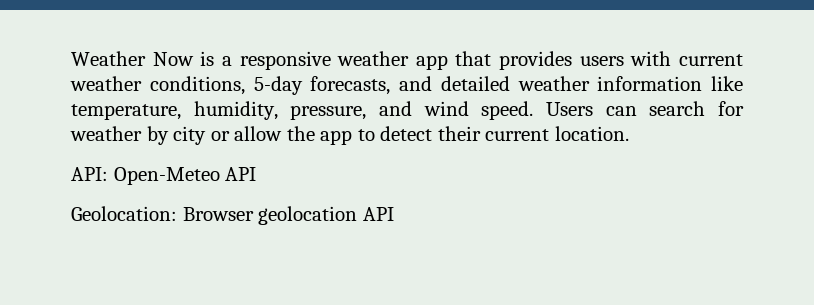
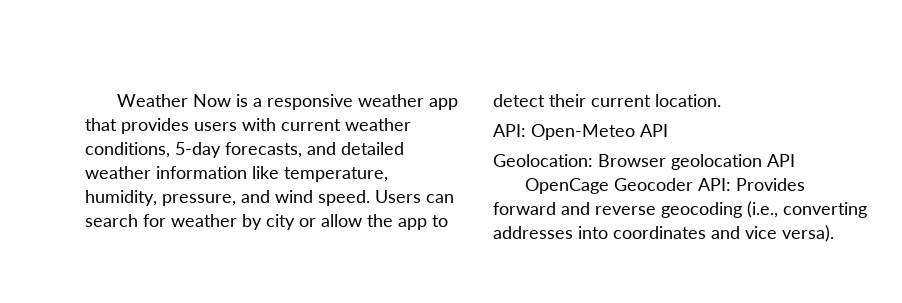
(394, 214) none -> [525,178,806,194] [493,201,867,218] [493,225,834,242] // OpenCage Geocoder API: Provides forward and reverse geocoding (i.e., converting addresses into coordinates and vice versa).

